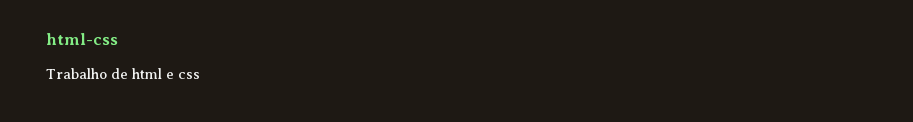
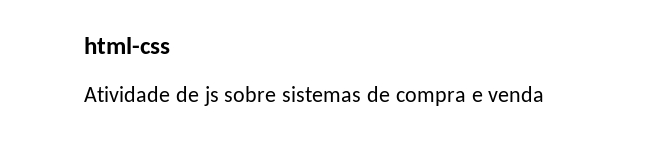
[46,68,200,79] Trabalho de html e css -> [84,86,545,106] Atividade de js sobre sistemas de compra e venda

